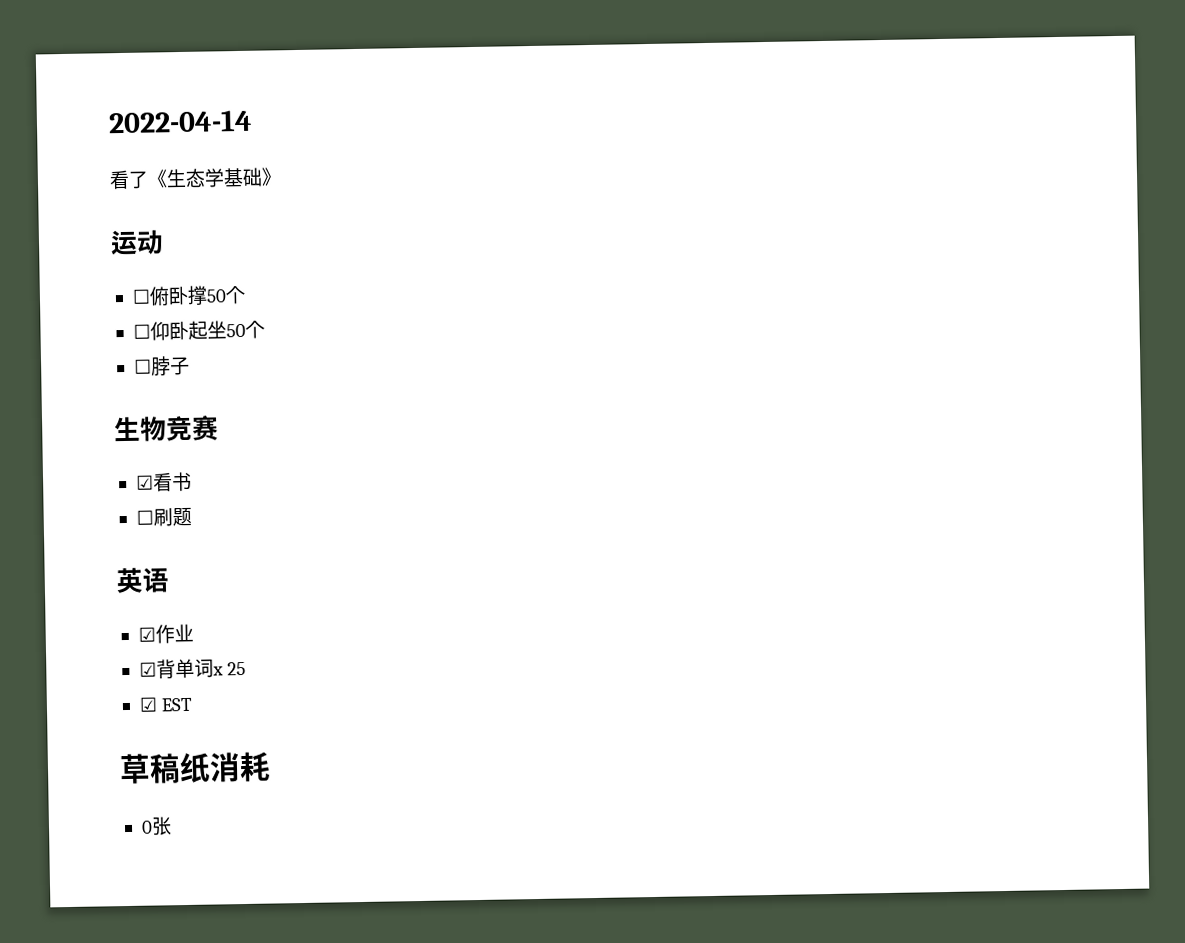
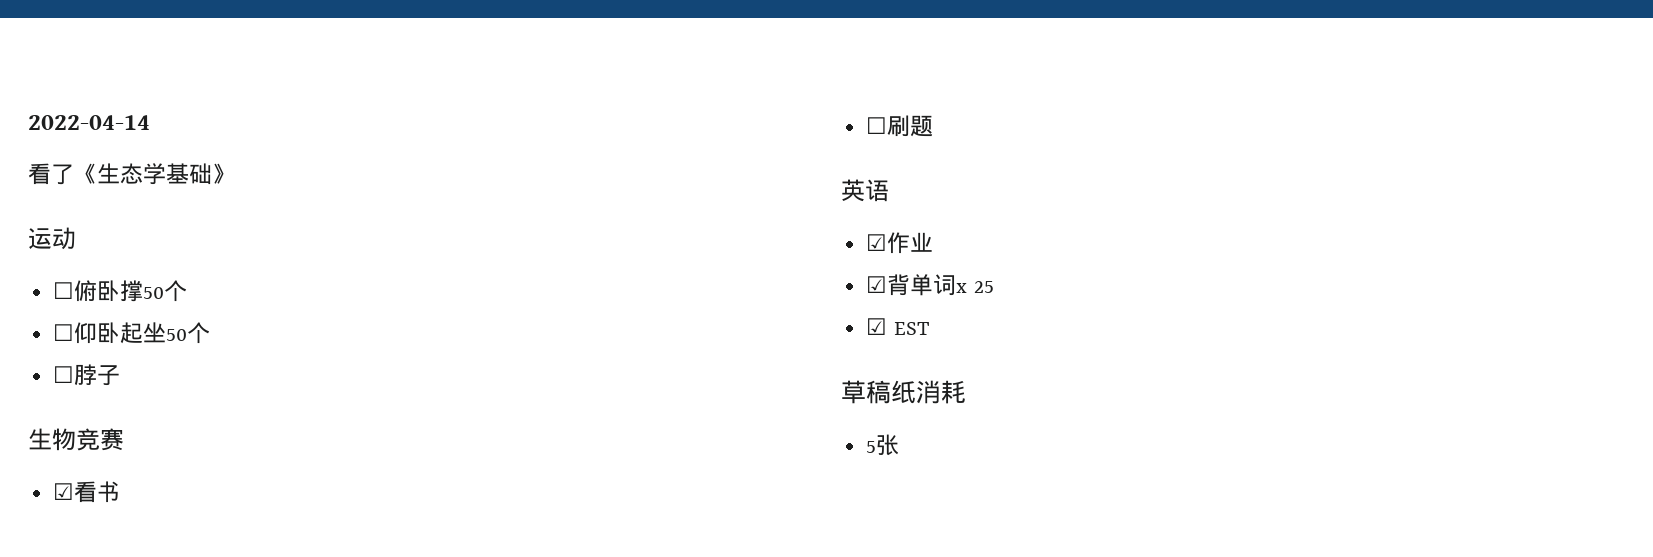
[140,820,153,834] 0 -> [866,441,877,453] 5

